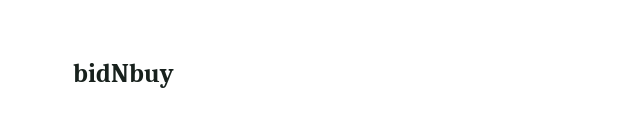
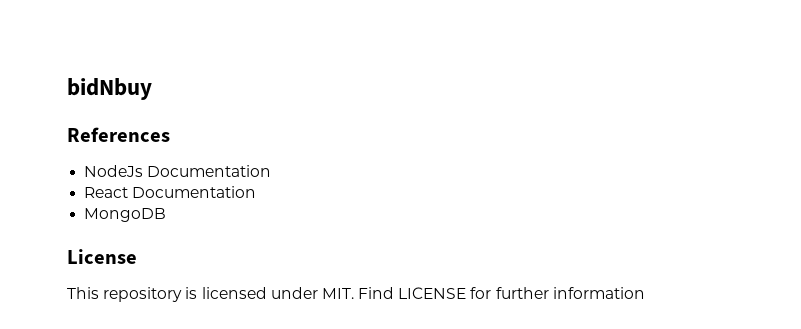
(174, 75) none -> [67,127,170,142] [84,165,272,177] [84,186,257,198] [84,208,167,222] [67,249,137,264] [67,287,645,302] // References // NodeJs Documentation // React Documentation // MongoDB // License // This repository is licensed under MIT. Find LICENSE for further information

